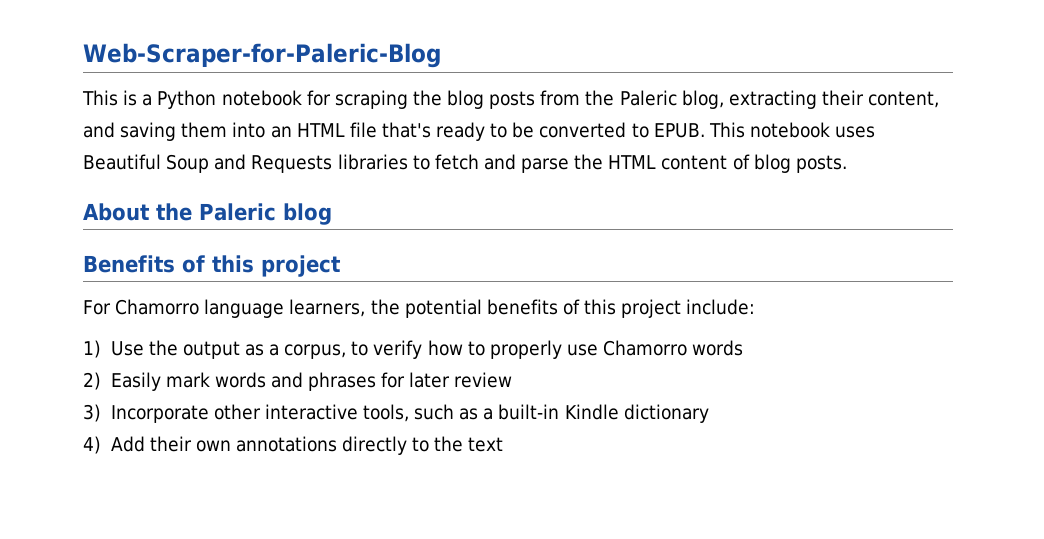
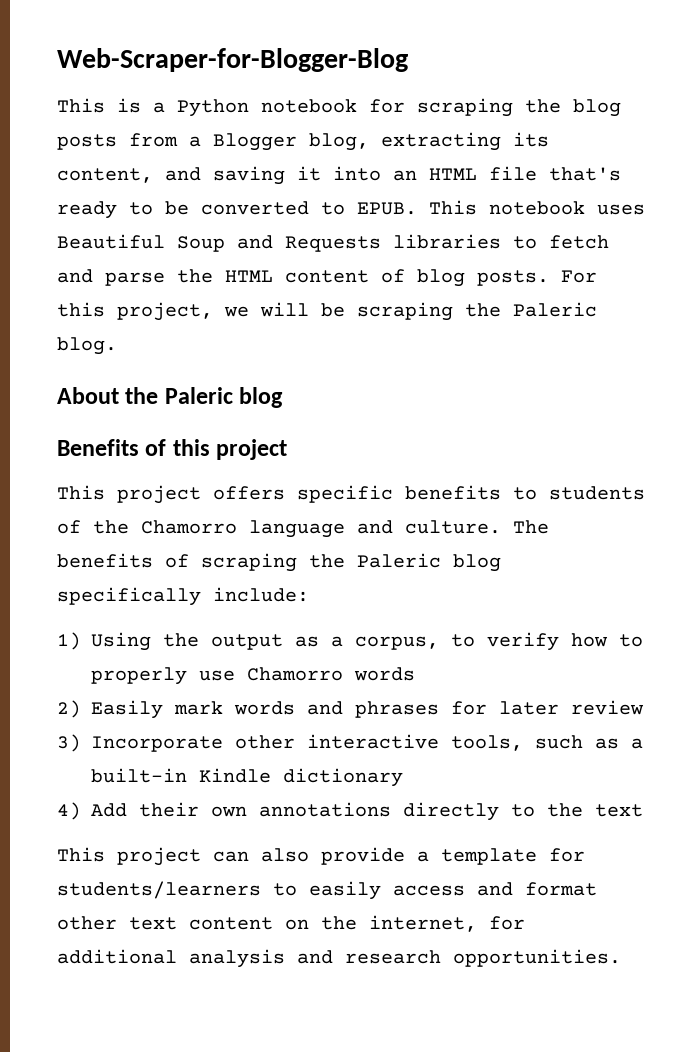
[83,43,441,68] Web-Scraper-for-Paleric-Blog -> [57,48,408,72] Web-Scraper-for-Blogger-Blog
[585,90,677,106] the Paleric -> [189,133,297,151] a Blogger
[821,90,864,106] their -> [513,132,549,147] its
[181,122,228,138] them -> [297,166,321,181] it
(847, 164) none -> [561,270,597,283] [57,302,597,321] [57,337,117,355] For this project, we will be scraping the Paleric blog.
[83,299,682,318] For Chamorro language learners, the potential benefits of this project -> [57,485,645,504] [57,520,549,538] [57,553,501,572] [57,587,201,606] This project offers specific benefits to students of the Chamorro language and culture. The benefits of scraping the Paleric blog specifically
[110,341,144,356] Use -> [91,632,151,651] Using
(504, 444) none -> [57,847,585,866] [57,881,597,900] [57,915,525,932] [57,949,621,968] // This project can also provide a template for students/learners to easily access and format other text content on the internet, for additional analysis and research opportunities.

